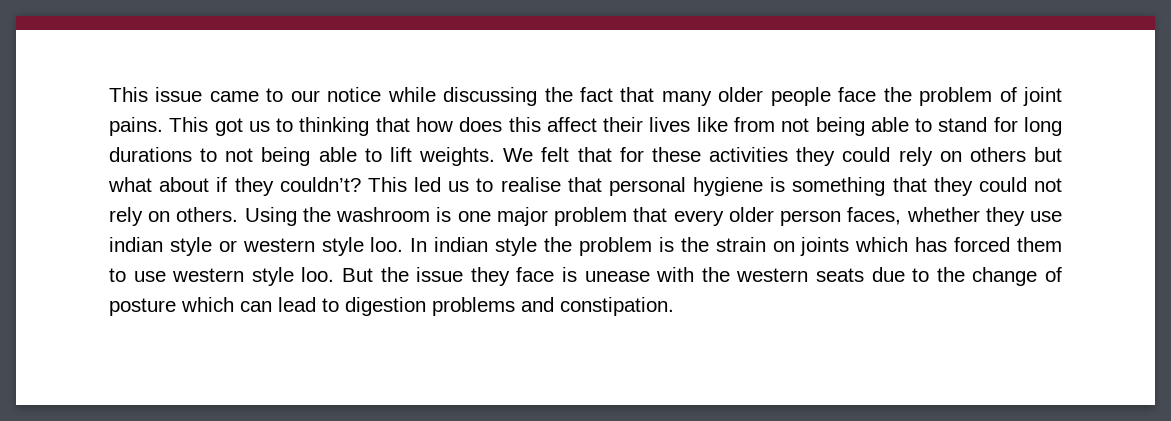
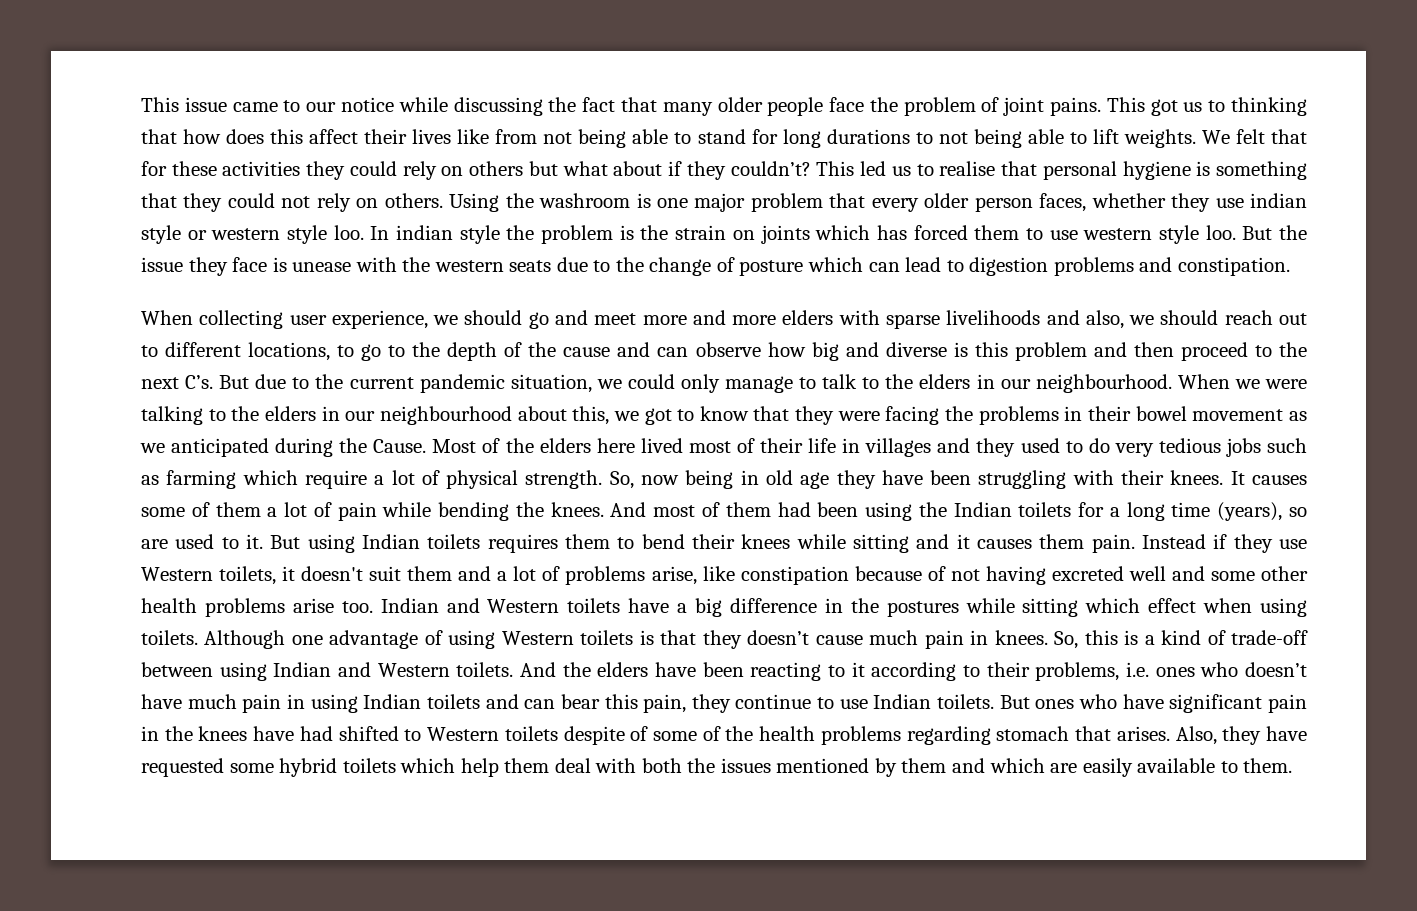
(674, 306) none -> [141,310,1308,329] [141,342,1307,361] [141,374,1308,393] [141,406,1308,425] [140,438,1308,457] [141,470,1308,489] [141,502,1308,521] [141,534,1308,553] [141,566,1308,585] [141,598,1307,617] [141,630,1309,649] [141,662,1307,681] [141,694,1308,713] [141,726,1308,745] [141,758,1293,777] // When collecting user experience, we should go and meet more and more elders with sparse livelihoods and also, we should reach out to different locations, to go to the depth of the cause and can observe how big and diverse is this problem and then proceed to the next C’s. But due to the current pandemic situation, we could only manage to talk to the elders in our neighbourhood. When we were talking to the elders in our neighbourhood about this, we got to know that they were facing the problems in their bowel movement as we anticipated during the Cause. Most of the elders here lived most of their life in villages and they used to do very tedious jobs such as farming which require a lot of physical strength. So, now being in old age they have been struggling with their knees. It causes some of them a lot of pain while bending the knees. And most of them had been using the Indian toilets for a long time (years), so are used to it. But using Indian toilets requires them to bend their knees while sitting and it causes them pain. Instead if they use Western toilets, it doesn't suit them and a lot of problems arise, like constipation because of not having excreted well and some other health problems arise too. Indian and Western toilets have a big difference in the postures while sitting which effect when using toilets. Although one advantage of using Western toilets is that they doesn’t cause much pain in knees. So, this is a kind of trade-off between using Indian and Western toilets. And the elders have been reacting to it according to their problems, i.e. ones who doesn’t have much pain in using Indian toilets and can bear this pain, they continue to use Indian toilets. But ones who have significant pain in the knees have had shifted to Western toilets despite of some of the health problems regarding stomach that arises. Also, they have requested some hybrid toilets which help them deal with both the issues mentioned by them and which are easily available to them.

